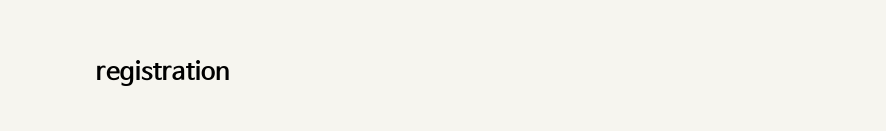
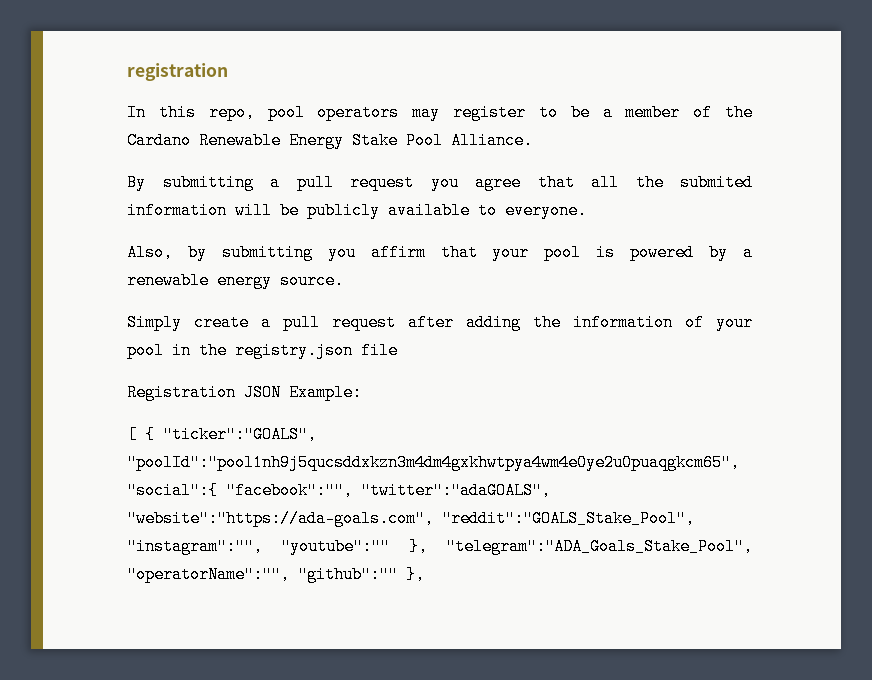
(230, 73) none -> [127,104,753,121] [127,132,533,149] [127,174,753,191] [127,202,587,219] [127,244,753,261] [127,272,344,289] [127,314,753,331] [127,342,398,359] [127,384,362,401] [127,426,317,443] [127,454,740,471] [127,482,551,499] [127,510,695,527] [127,538,753,555] [127,566,425,583] // In this repo, pool operators may register to be a member of the Cardano Renewable Energy Stake Pool Alliance. // By submitting a pull request you agree that all the submited information will be publicly available to everyone. // Also, by submitting you affirm that your pool is powered by a renewable energy source. // Simply create a pull request after adding the information of your pool in the registry.json file // Registration JSON Example: // [ { "ticker":"GOALS", "poolId":"pool1nh9j5qucsddxkzn3m4dm4gxkhwtpya4wm4e0ye2u0puaqgkcm65", "social":{ "facebook":"", "twitter":"adaGOALS", "website":"https://ada-goals.com", "reddit":"GOALS_Stake_Pool", "instagram":"", "youtube":"" }, "telegram":"ADA_Goals_Stake_Pool", "operatorName":"", "github":"" },

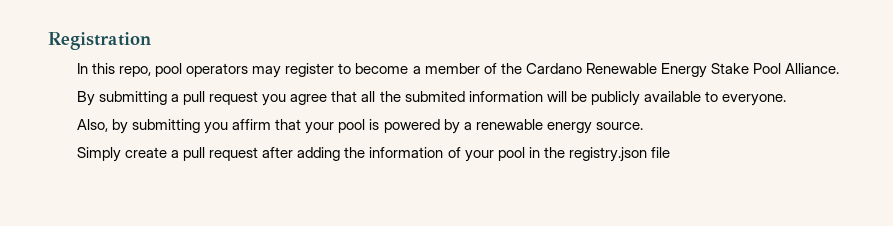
[127,63,228,81] registration -> [48,32,151,50] Registration
[570,104,590,121] be -> [355,63,409,74] become
[127,384,362,401] [127,426,317,443] [127,454,740,471] [127,482,551,499] [127,510,695,527] [127,538,753,555] [127,566,425,583] // Registration JSON Example: // [ { "ticker":"GOALS", "poolId":"pool1nh9j5qucsddxkzn3m4dm4gxkhwtpya4wm4e0ye2u0puaqgkcm65", "social":{ "facebook":"", "twitter":"adaGOALS", "website":"https://ada-goals.com", "reddit":"GOALS_Stake_Pool", "instagram":"", "youtube":"" }, "telegram":"ADA_Goals_Stake_Pool", "operatorName":"", "github":"" }, -> (670, 152) none

